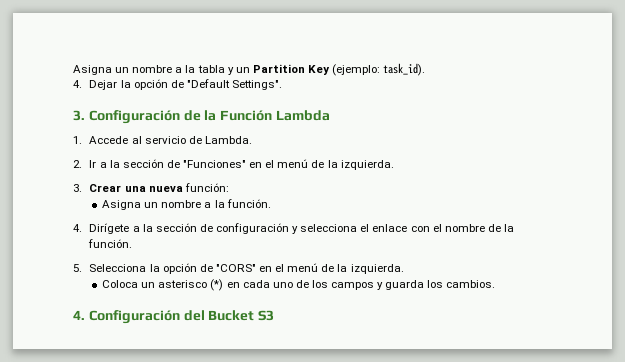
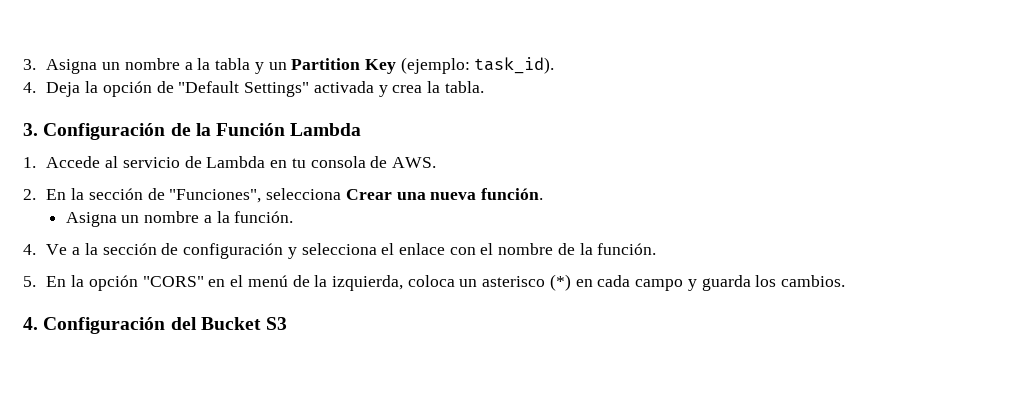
(73, 70) none -> [23,59,36,70] 3.
[89,80,118,90] Dejar -> [46,82,81,97] Deja
[231,80,282,90] Settings". -> [244,81,484,97] Settings" activada y crea la tabla.
[204,136,252,144] Lambda. -> [206,156,436,168] Lambda en tu consola de AWS.
[89,159,394,170] [73,184,82,192] Ir a la sección de "Funciones" en el menú de la izquierda. // 3. -> [46,188,342,203] En la sección de "Funciones", selecciona
[184,183,229,192] función: -> [480,188,543,200] función.
[89,223,130,234] Dirígete -> [46,244,68,255] Ve
[89,263,213,274] Selecciona la opción de -> [46,275,138,291] En la opción
[350,264,404,274] [102,280,139,288] izquierda. // Coloca -> [331,275,455,291] izquierda, coloca
[272,280,375,290] uno de los campos -> [635,279,684,291] campo

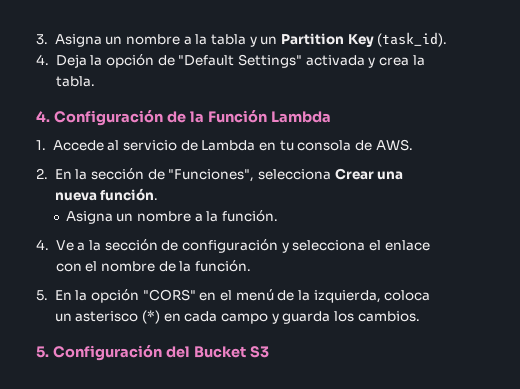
[400,57,555,74] (ejemplo: task_id). -> [377,32,448,47] (task_id).
[23,123,38,136] 3. -> [36,111,50,122] 4.
[23,317,38,330] 4. -> [36,346,49,358] 5.

